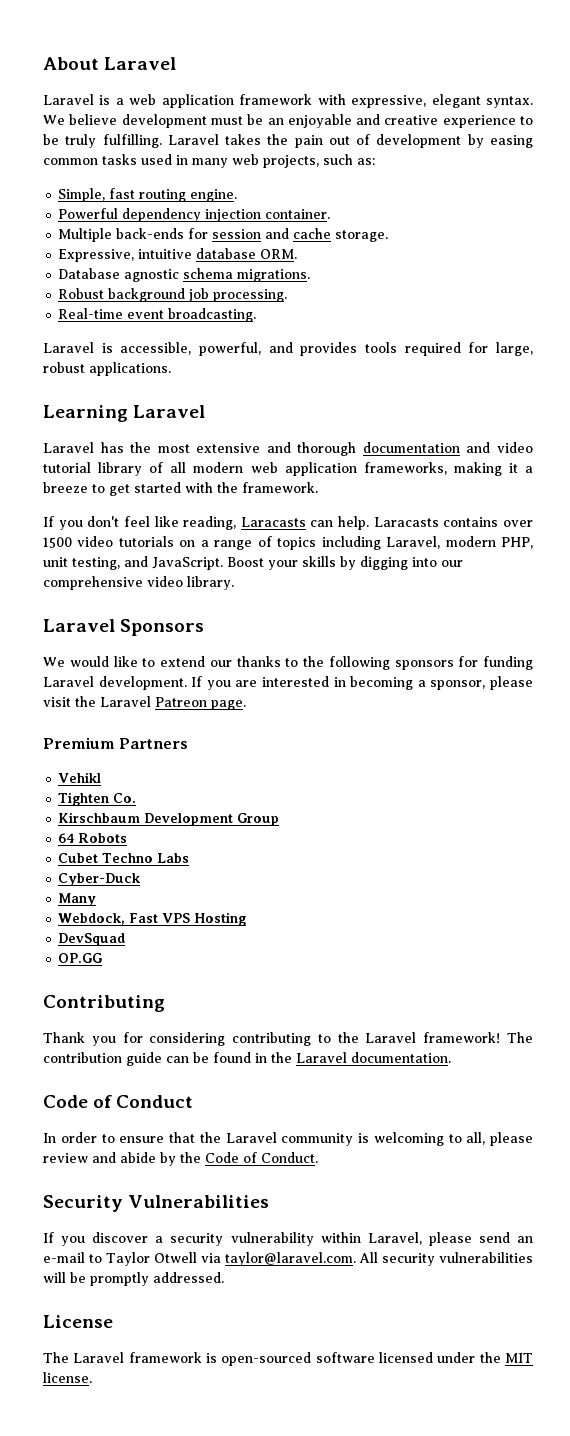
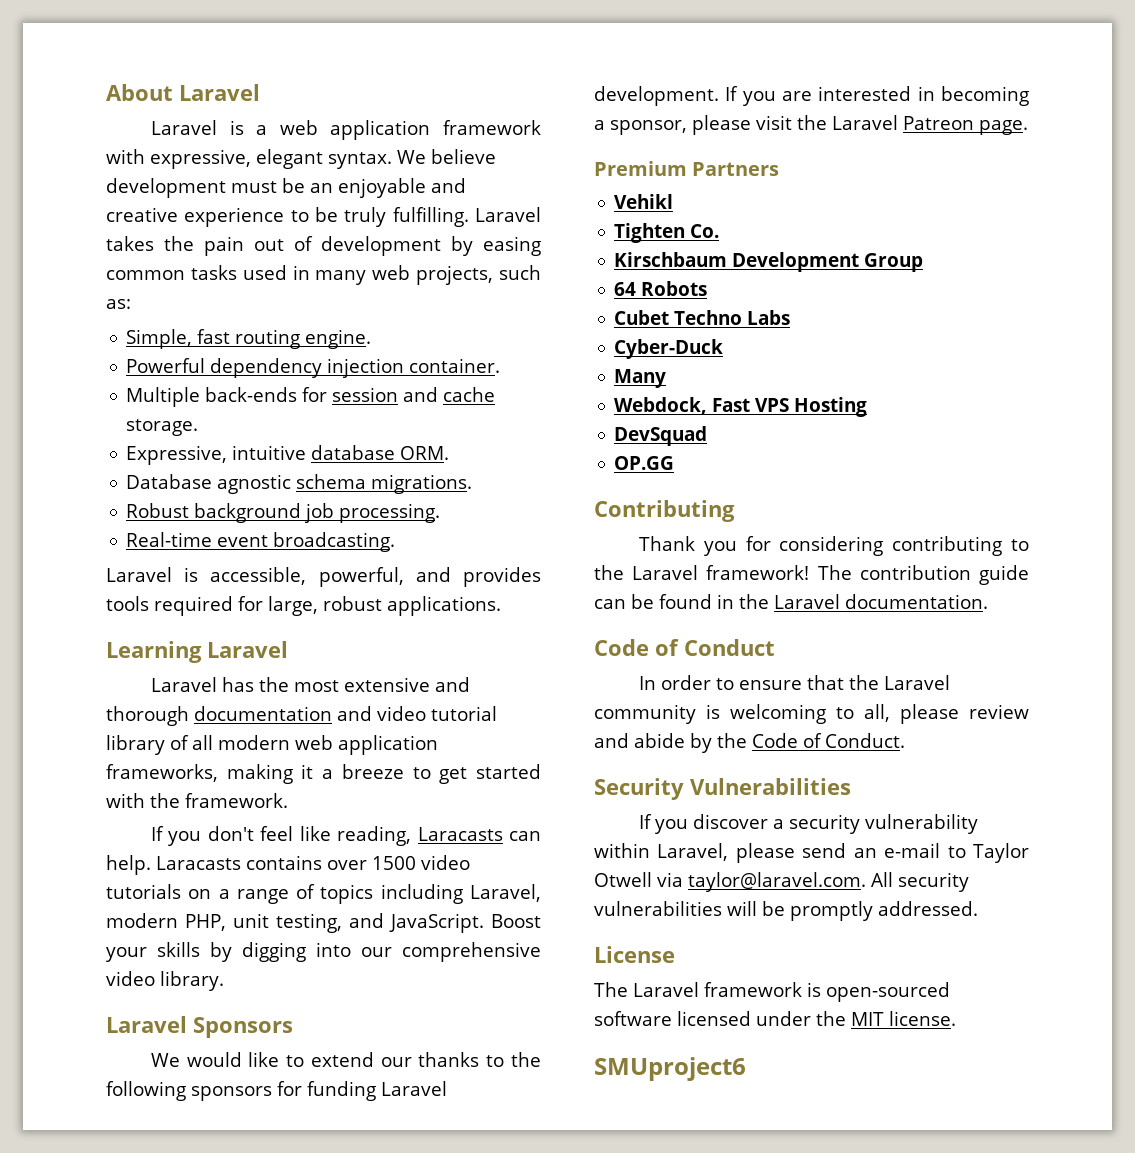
(92, 1377) none -> [594,1057,746,1081] // SMUproject6

